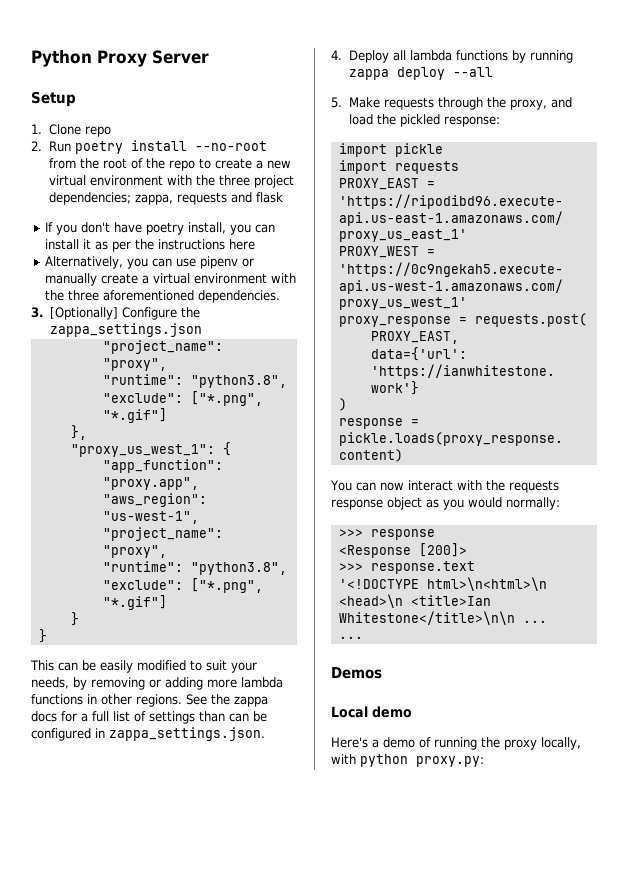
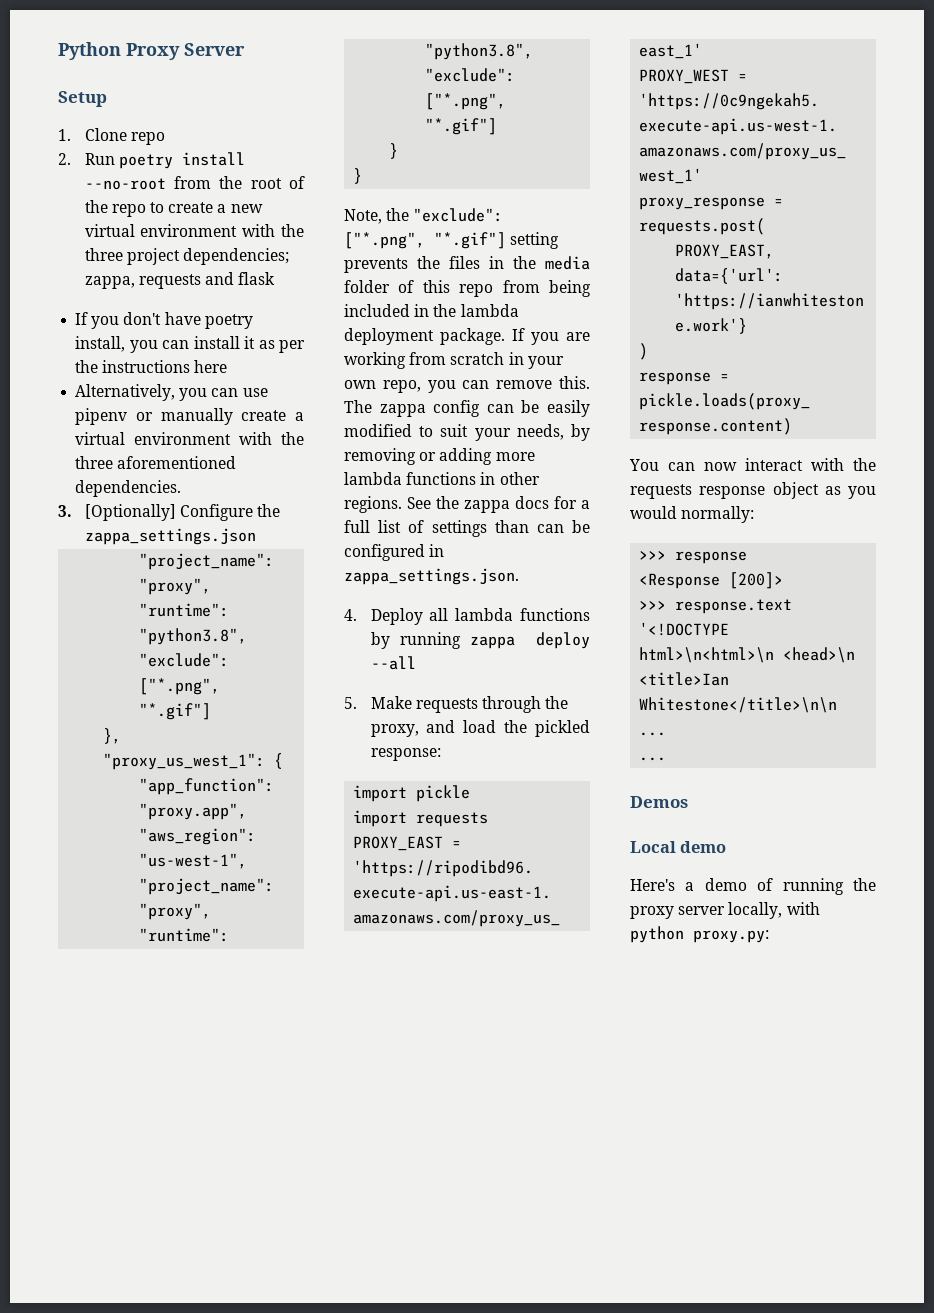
[30,660,54,671] This -> [344,208,504,224] [344,232,560,249] [344,256,590,273] [344,280,591,297] [344,304,519,317] [344,328,590,345] [344,352,564,369] [344,376,590,393] [344,400,481,417] Note, the "exclude": ["*.png", "*.gif"] setting prevents the files in the media folder of this repo from being included in the lambda deployment package. If you are working from scratch in your own repo, you can remove this. The zappa config
(537, 744) none -> [678,906,726,915] server

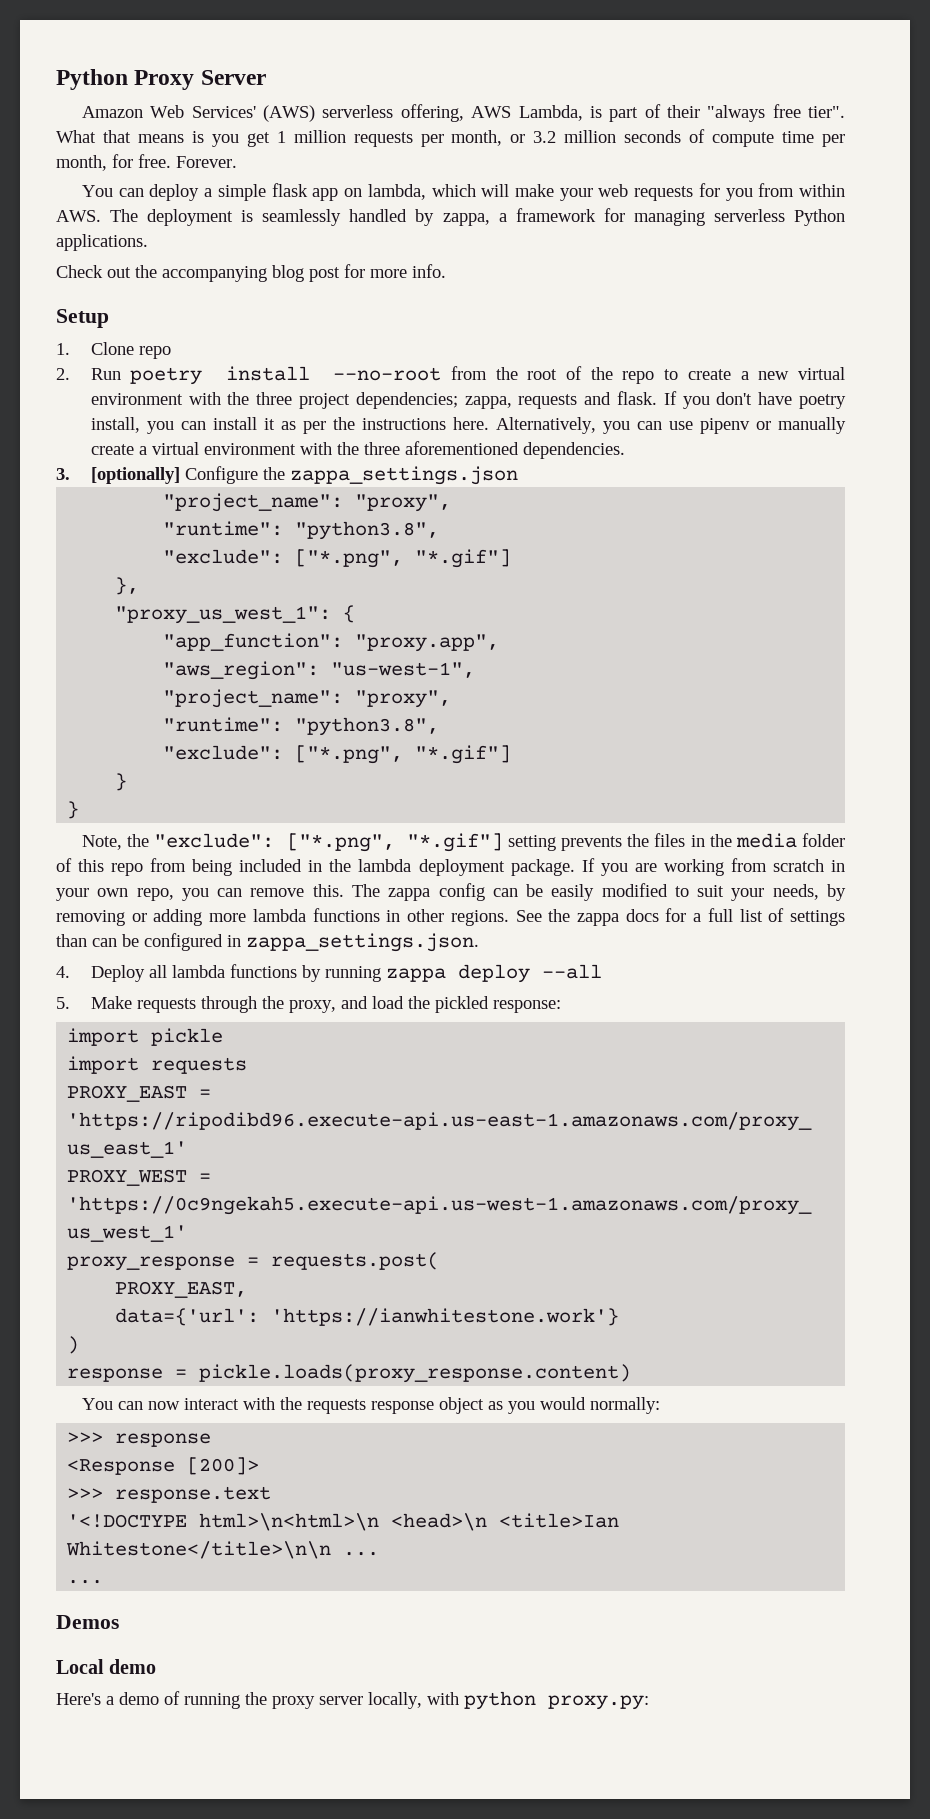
(245, 49) none -> [82,104,846,122] [56,129,846,147] [56,154,237,171] [82,183,845,201] [56,208,846,226] [56,234,148,251] [56,264,446,282] // Amazon Web Services' (AWS) serverless offering, AWS Lambda, is part of their "always free tier". What that means is you get 1 million requests per month, or 3.2 million seconds of compute time per month, for free. Forever. // You can deploy a simple flask app on lambda, which will make your web requests for you from within AWS. The deployment is seamlessly handled by zappa, a framework for managing serverless Python applications. // Check out the accompanying blog post for more info.
[238,272,276,285] flask // -> [616,391,657,405] flask.
[194,360,228,373] here // -> [452,417,489,430] here.
[84,504,176,521] [Optionally] -> [90,467,180,484] [optionally]

